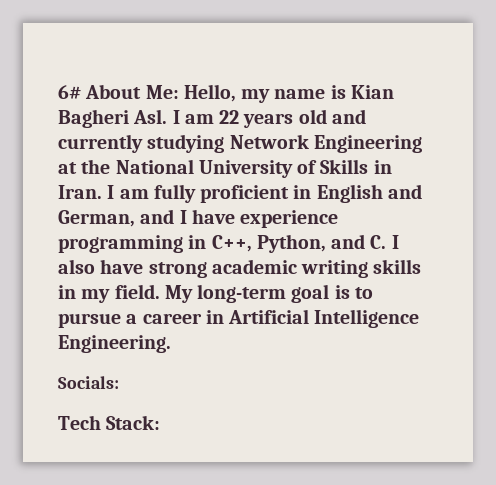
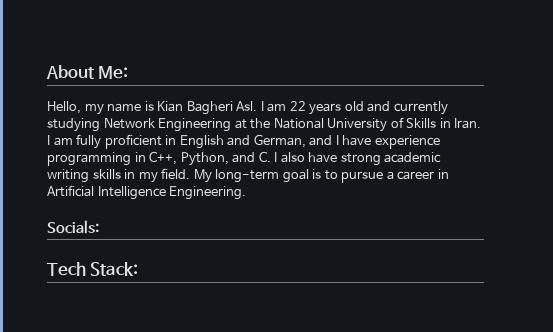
[58,85,81,99] 6# -> (46, 72) none
(179, 92) none -> (129, 72) //

